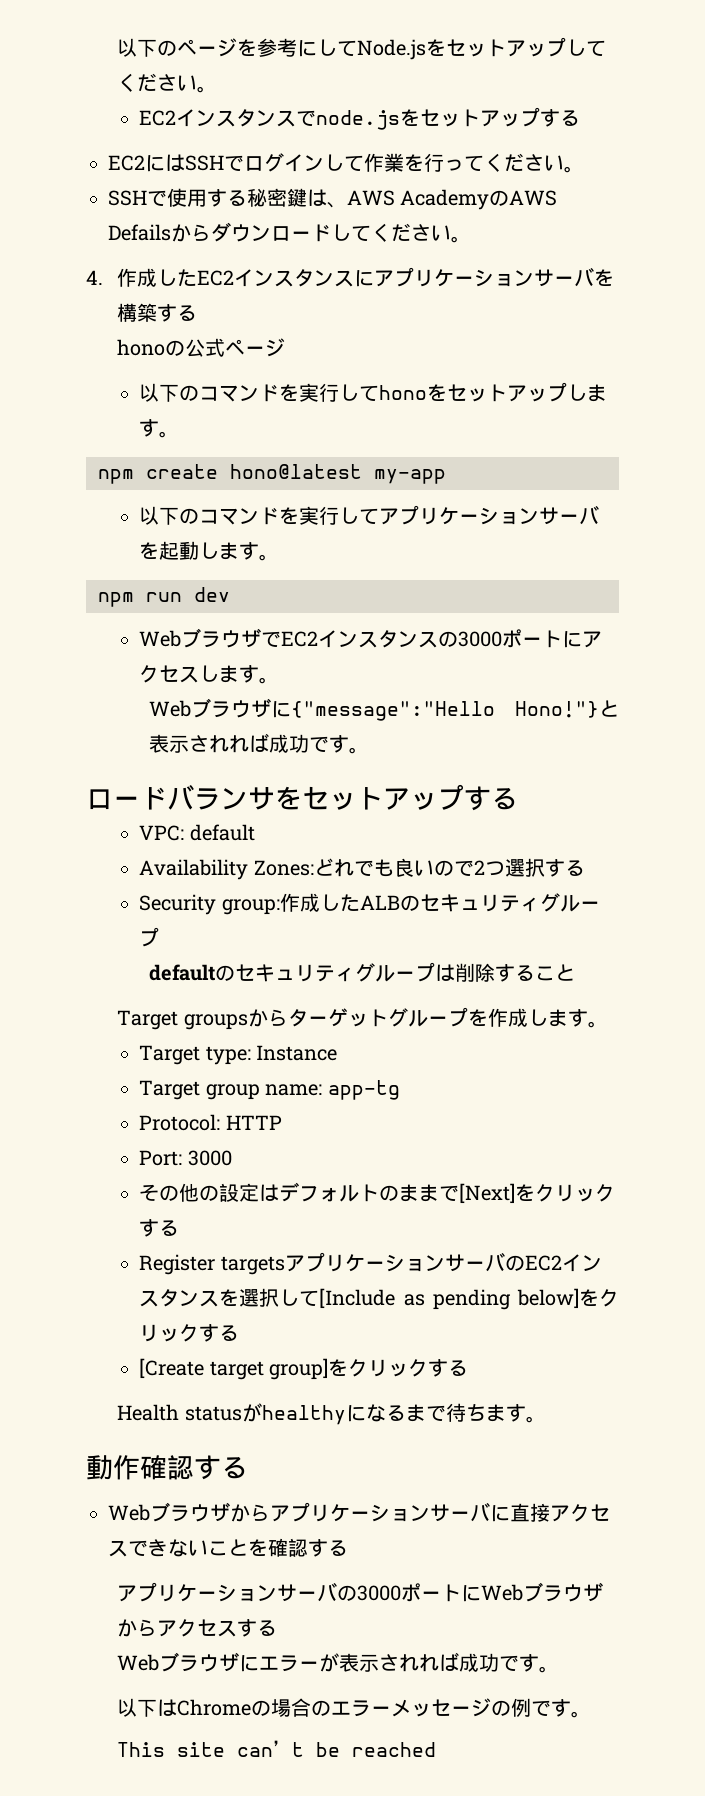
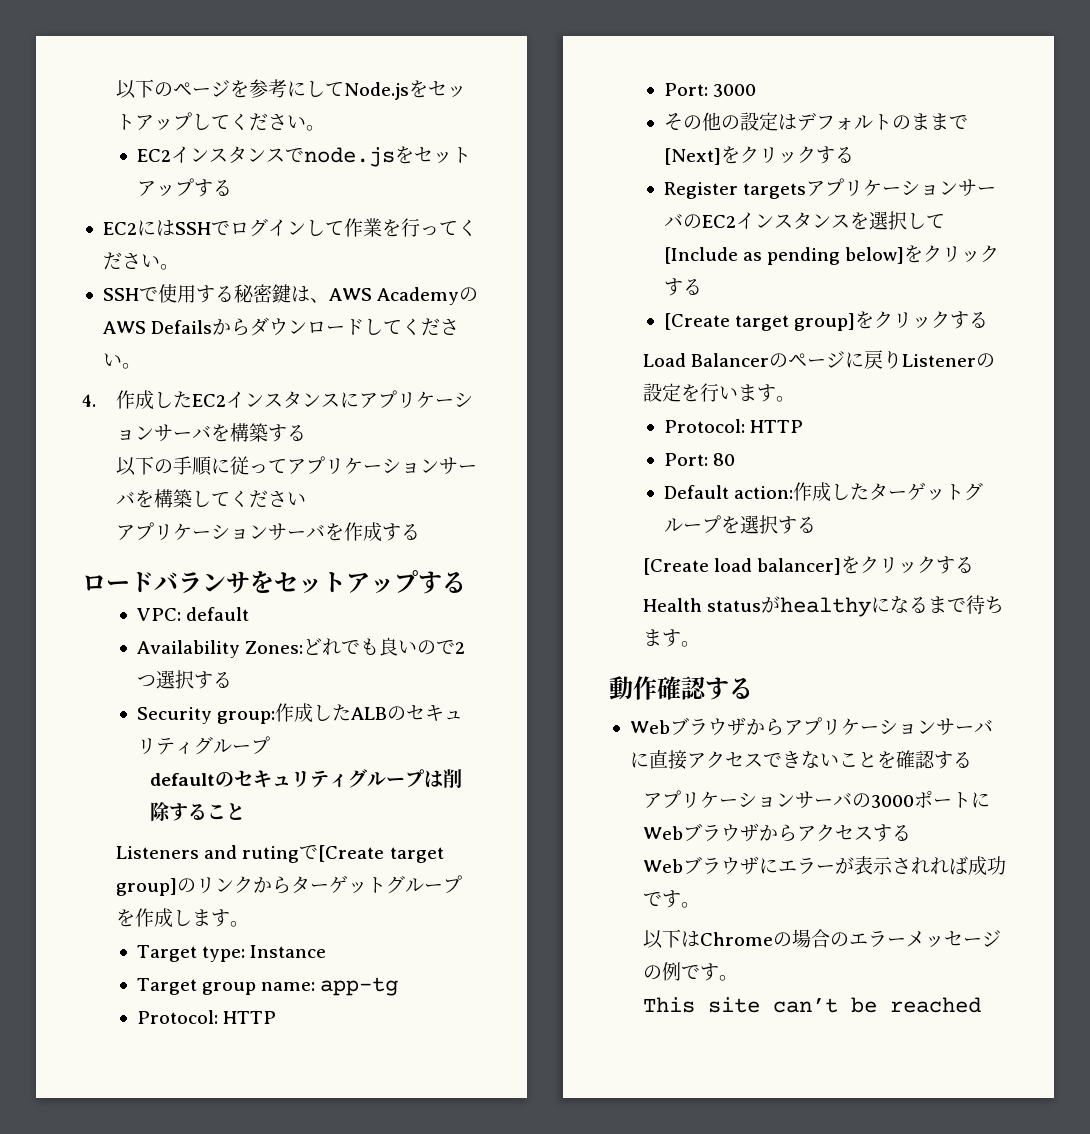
[117,338,286,357] [139,382,608,402] [139,419,180,438] [98,464,446,484] [139,506,360,525] honoの公式ページ // 以下のコマンドを実行してhonoをセットアップします。 // npm create hono@latest my-app // 以下のコマンドを実行し -> [116,456,269,476] 以下の手順に従っ
[159,541,280,561] [98,587,230,607] [139,628,603,648] [139,665,280,684] [148,698,619,721] [148,733,369,754] 起動します。 // npm run dev // WebブラウザでEC2インスタンスの3000ポートにアクセスします。 // Webブラウザに{"message":"Hello Hono!"}と表示されれば成功です。 -> [154,489,307,508] [116,522,421,542] 構築してください // アプリケーションサーバを作成する
[117,1010,248,1030] Target groups -> [116,845,444,863] [116,876,254,896] Listeners and rutingで[Create target group]のリンク
(469, 1368) none -> [643,350,996,369] [643,383,796,402] [664,419,804,433] [664,453,736,466] [664,482,984,502] [664,515,817,534] [643,556,975,575] // Load Balancerのページに戻りListenerの設定を行います。 // Protocol: HTTP // Port: 80 // Default action:作成したターゲットグループを選択する // [Create load balancer]をクリックする

